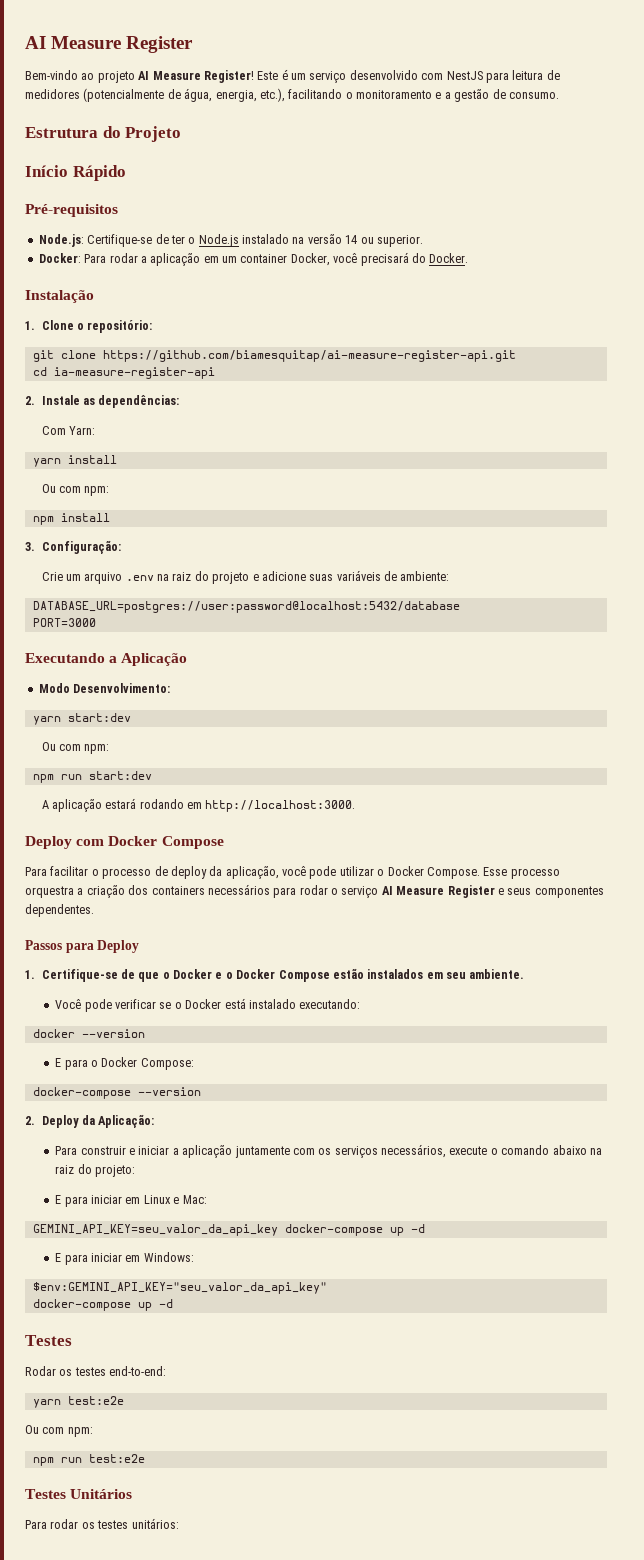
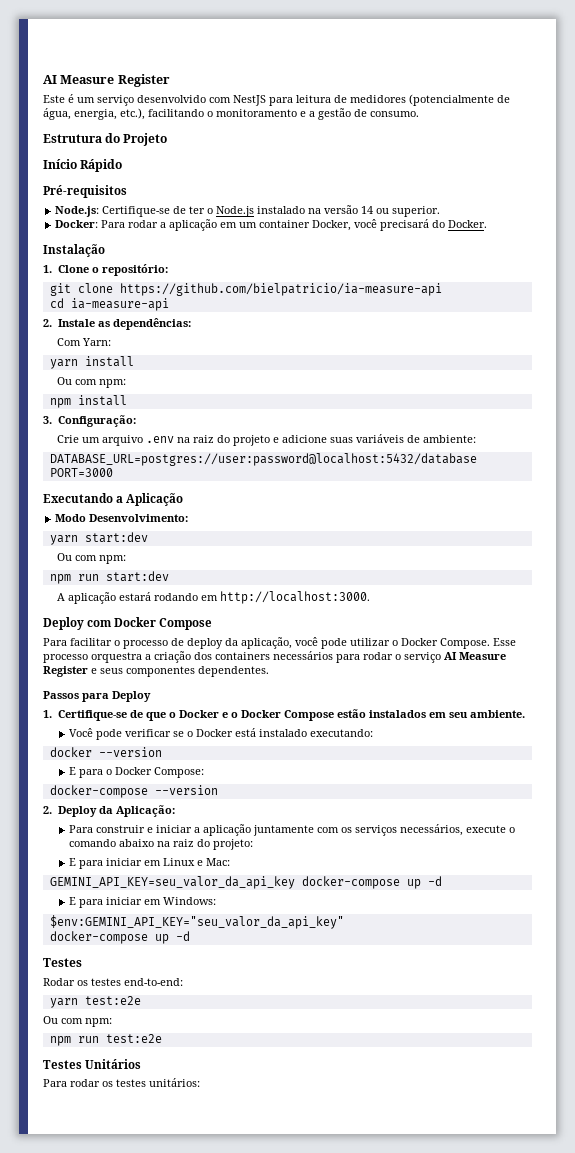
[25,70,254,83] Bem-vindo ao projeto AI Measure Register! -> (170, 80) none
[102,350,516,362] https://github.com/biamesquitap/ai-measure-register-api.git -> [119,283,442,296] https://github.com/bielpatricio/ia-measure-api
[53,367,215,379] ia-measure-register-api -> [70,298,169,311] ia-measure-api

